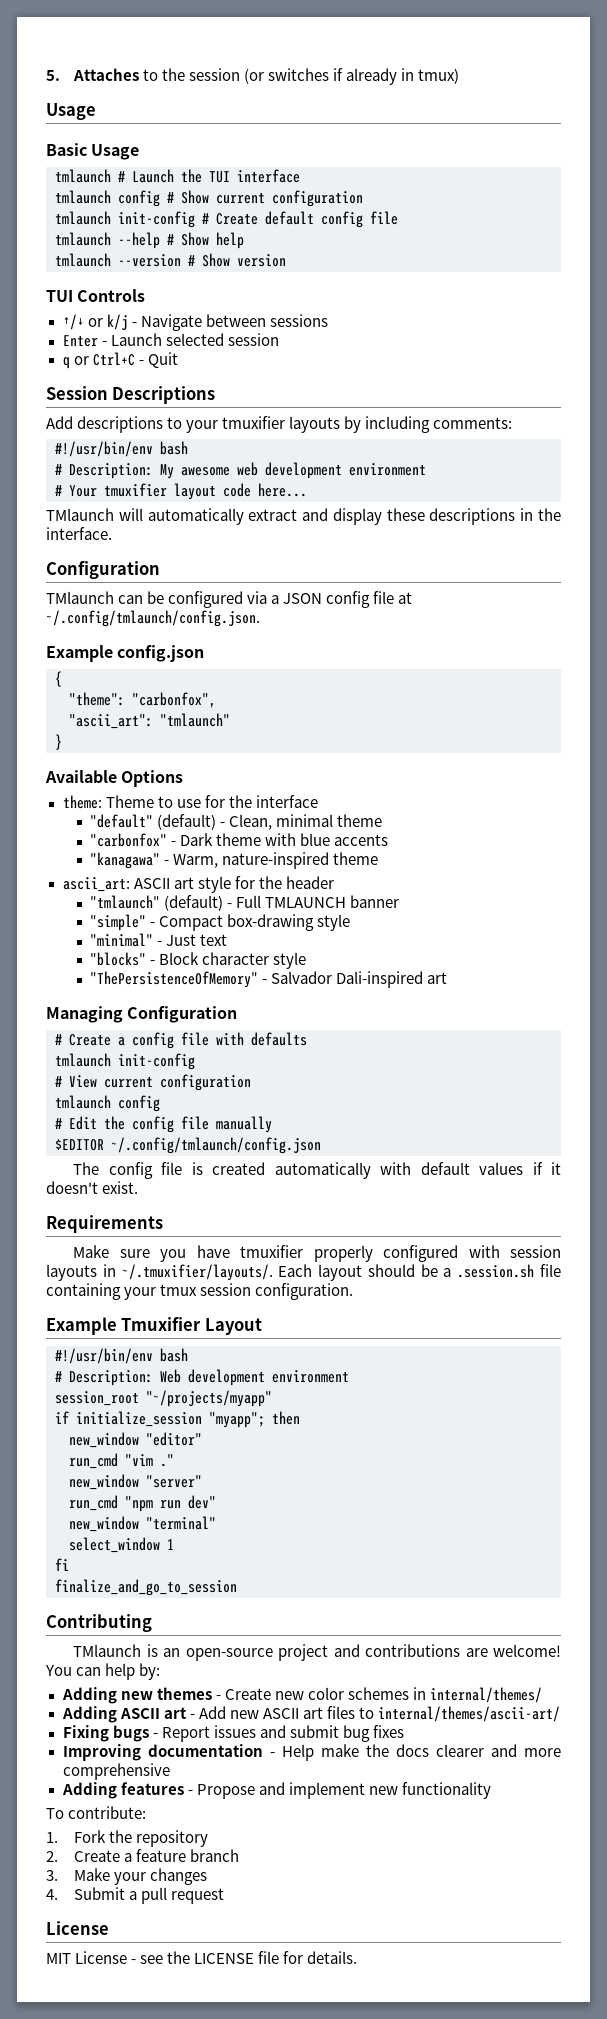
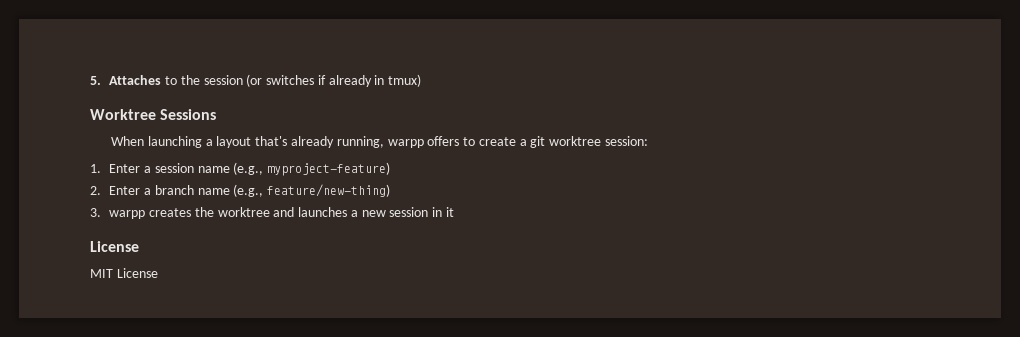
[46,103,96,120] [46,143,140,160] [55,169,300,183] [55,190,363,207] [55,211,398,228] [55,232,244,249] [55,253,286,267] [46,289,146,302] [62,314,328,331] [62,333,279,347] [62,352,178,369] [46,386,216,404] [46,416,513,433] [55,441,188,457] [55,462,426,479] [55,483,307,500] [46,508,561,525] [46,527,112,540] [46,561,160,579] [46,591,413,608] [46,610,260,627] [46,645,205,662] [55,671,62,687] [69,692,216,708] [69,713,230,729] [55,734,62,750] [45,770,184,787] [62,795,318,809] [90,814,383,830] [90,833,389,847] [90,852,379,869] [62,876,334,893] [90,895,400,911] [90,914,351,931] [90,933,228,947] [90,952,307,969] [90,971,448,988] [46,1006,238,1023] [55,1032,307,1049] [55,1053,195,1070] [55,1074,251,1091] [55,1095,160,1112] [55,1116,272,1133] [55,1137,321,1154] [73,1162,562,1179] [46,1181,139,1194] [46,1215,163,1233] [73,1245,561,1262] [46,1264,561,1281] [46,1283,354,1300] [46,1317,262,1335] [55,1348,188,1364] [55,1369,349,1386] [55,1390,272,1407] [55,1411,300,1428] [69,1432,202,1448] [69,1453,174,1469] [69,1474,202,1490] [69,1495,216,1512] [69,1516,216,1532] [69,1537,174,1553] [55,1558,69,1571] [55,1579,237,1596] [46,1614,152,1632] [73,1644,561,1661] [45,1663,161,1680] [61,1687,542,1704] [61,1706,560,1723] [62,1725,404,1742] [62,1744,561,1761] [62,1763,170,1780] [61,1782,491,1799] [46,1806,147,1819] [46,1830,208,1847] [46,1849,239,1862] [46,1868,207,1885] [46,1887,224,1904] [46,1921,109,1935] [46,1951,358,1964] Usage // Basic Usage // tmlaunch # Launch the TUI interface // tmlaunch config # Show current configuration // tmlaunch init-config # Create default config file // tmlaunch --help # Show help // tmlaunch --version # Show version // TUI Controls // ↑/↓ or k/j - Navigate between sessions // Enter - Launch selected session // q or Ctrl+C - Quit // Session Descriptions // Add descriptions to your tmuxifier layouts by including comments: // #!/usr/bin/env bash // # Description: My awesome web development environment // # Your tmuxifier layout code here... // TMlaunch will automatically extract and display these descriptions in the interface. // Configuration // TMlaunch can be configured via a JSON config file at ~/.config/tmlaunch/config.json. // Example config.json // { // "theme": "carbonfox", // "ascii_art": "tmlaunch" // } // Available Options // theme: Theme to use for the interface // "default" (default) - Clean, minimal theme // "carbonfox" - Dark theme with blue accents // "kanagawa" - Warm, nature-inspired theme // ascii_art: ASCII art style for the header // "tmlaunch" (default) - Full TMLAUNCH banner // "simple" - Compact box-drawing style // "minimal" - Just text // "blocks" - Block character style // "ThePersistenceOfMemory" - Salvador Dali-inspired art // Managing Configuration // # Create a config file with defaults // tmlaunch init-config // # View current configuration // tmlaunch config // # Edit the config file manually // $EDITOR ~/.config/tmlaunch/config.json // The config file is created automatically with default values if it doesn't exist. // Requirements // Make sure you have tmuxifier properly configured with session layouts in ~/.tmuxifier/layouts/. Each layout should be a .session.sh file containing your tmux session configuration. // Example Tmuxifier Layout // #!/usr/bin/env bash // # Description: Web development environment // session_root "~/projects/myapp" // if initialize_session "myapp"; then // new_window "editor" // run_cmd "vim ." // new_window "server" // run_cmd "npm run dev" // new_window "terminal" // select_window 1 // fi // finalize_and_go_to_session // Contributing // TMlaunch is an open-source project and contributions are welcome! You can help by: // Adding new themes - Create new color schemes in internal/themes/ // Adding ASCII art - Add new ASCII art files to internal/themes/ascii-art/ // Fixing bugs - Report issues and submit bug fixes // Improving documentation - Help make the docs clearer and more comprehensive // Adding features - Propose and implement new functionality // To contribute: // 1. Fork the repository // 2. Create a feature branch // 3. Make your changes // 4. Submit a pull request // License // MIT License - see the LICENSE file for details. -> [90,109,217,120] [111,136,649,148] [90,162,391,176] [90,184,391,197] [90,207,454,219] [90,241,139,252] [90,268,158,278] Worktree Sessions // When launching a layout that's already running, warpp offers to create a git worktree session: // 1. Enter a session name (e.g., myproject-feature) // 2. Enter a branch name (e.g., feature/new-thing) // 3. warpp creates the worktree and launches a new session in it // License // MIT License

